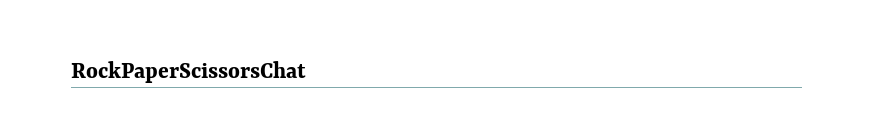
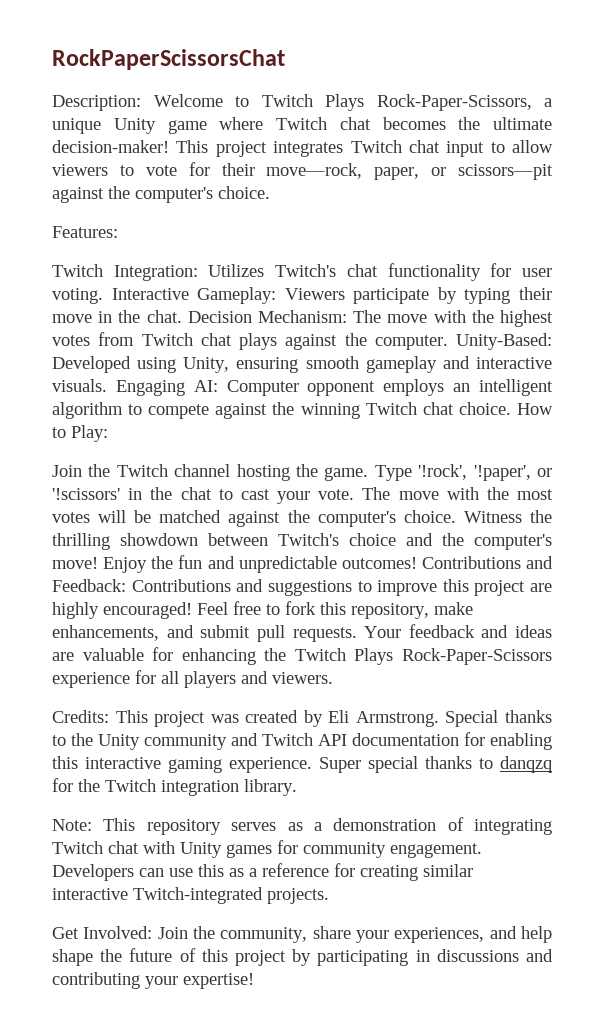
(306, 72) none -> [52,94,552,111] [52,117,552,134] [52,140,553,157] [52,162,553,180] [52,186,270,203] [52,226,118,238] [52,263,552,281] [52,287,552,304] [52,310,553,327] [52,332,552,350] [52,356,552,373] [52,379,553,396] [52,402,553,419] [52,425,108,442] [52,464,552,481] [52,487,554,504] [52,510,552,527] [52,533,552,550] [52,555,553,573] [52,579,552,596] [52,601,473,619] [52,624,552,642] [52,647,552,665] [52,670,333,688] [52,710,552,727] [52,732,552,750] [52,756,552,773] [52,778,297,796] [52,817,552,835] [52,840,482,858] [52,863,473,881] [52,887,329,904] [52,926,552,943] [52,948,553,966] [52,972,254,989] // Description: Welcome to Twitch Plays Rock-Paper-Scissors, a unique Unity game where Twitch chat becomes the ultimate decision-maker! This project integrates Twitch chat input to allow viewers to vote for their move—rock, paper, or scissors—pit against the computer's choice. // Features: // Twitch Integration: Utilizes Twitch's chat functionality for user voting. Interactive Gameplay: Viewers participate by typing their move in the chat. Decision Mechanism: The move with the highest votes from Twitch chat plays against the computer. Unity-Based: Developed using Unity, ensuring smooth gameplay and interactive visuals. Engaging AI: Computer opponent employs an intelligent algorithm to compete against the winning Twitch chat choice. How to Play: // Join the Twitch channel hosting the game. Type '!rock', '!paper', or '!scissors' in the chat to cast your vote. The move with the most votes will be matched against the computer's choice. Witness the thrilling showdown between Twitch's choice and the computer's move! Enjoy the fun and unpredictable outcomes! Contributions and Feedback: Contributions and suggestions to improve this project are highly encouraged! Feel free to fork this repository, make enhancements, and submit pull requests. Your feedback and ideas are valuable for enhancing the Twitch Plays Rock-Paper-Scissors experience for all players and viewers. // Credits: This project was created by Eli Armstrong. Special thanks to the Unity community and Twitch API documentation for enabling this interactive gaming experience. Super special thanks to danqzq for the Twitch integration library. // Note: This repository serves as a demonstration of integrating Twitch chat with Unity games for community engagement. Developers can use this as a reference for creating similar interactive Twitch-integrated projects. // Get Involved: Join the community, share your experiences, and help shape the future of this project by participating in discussions and contributing your expertise!

